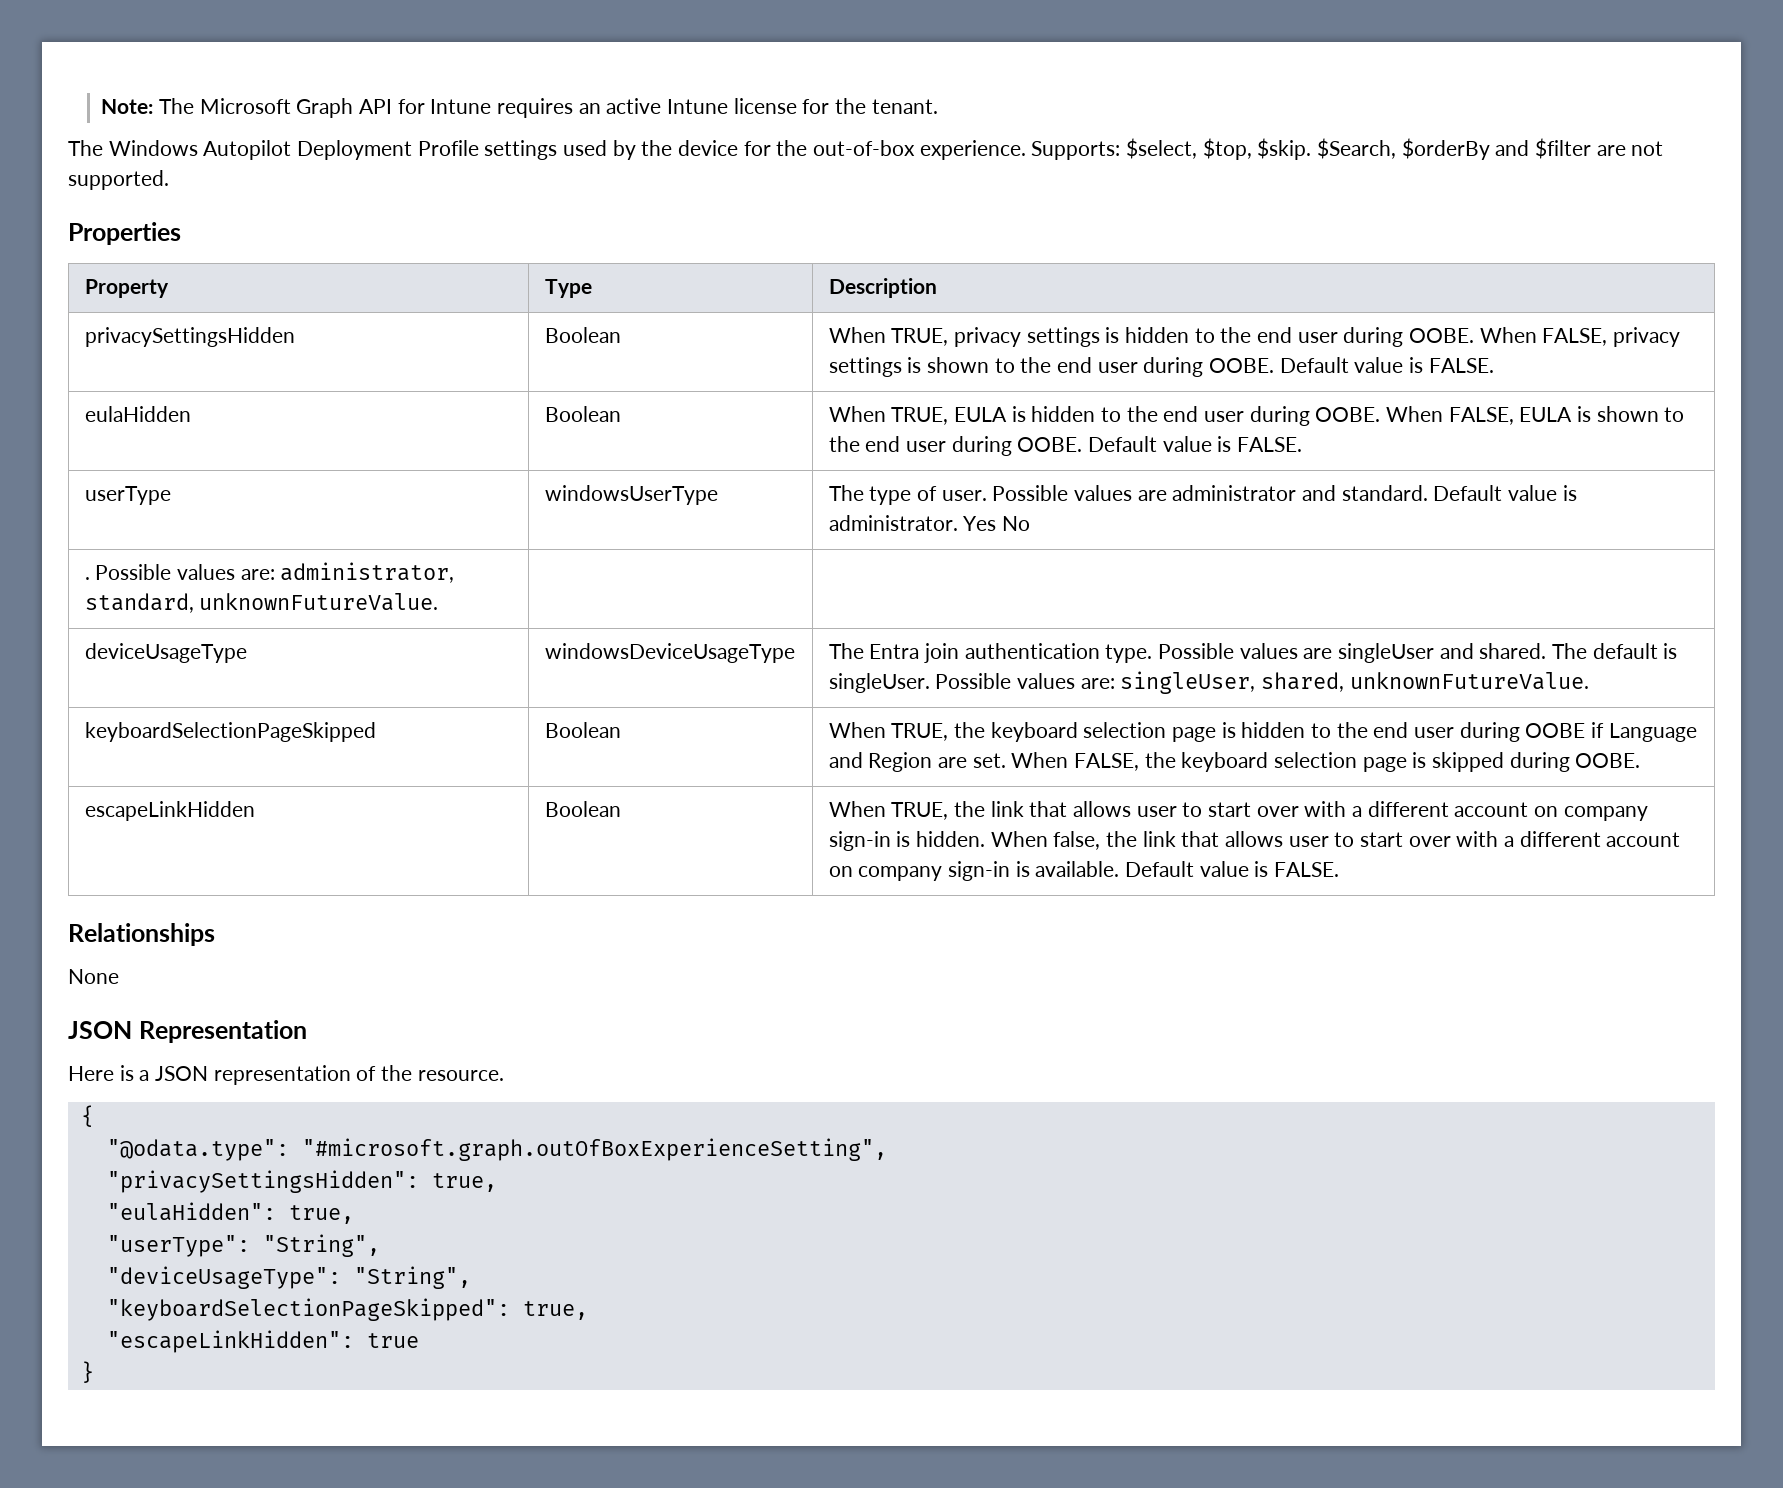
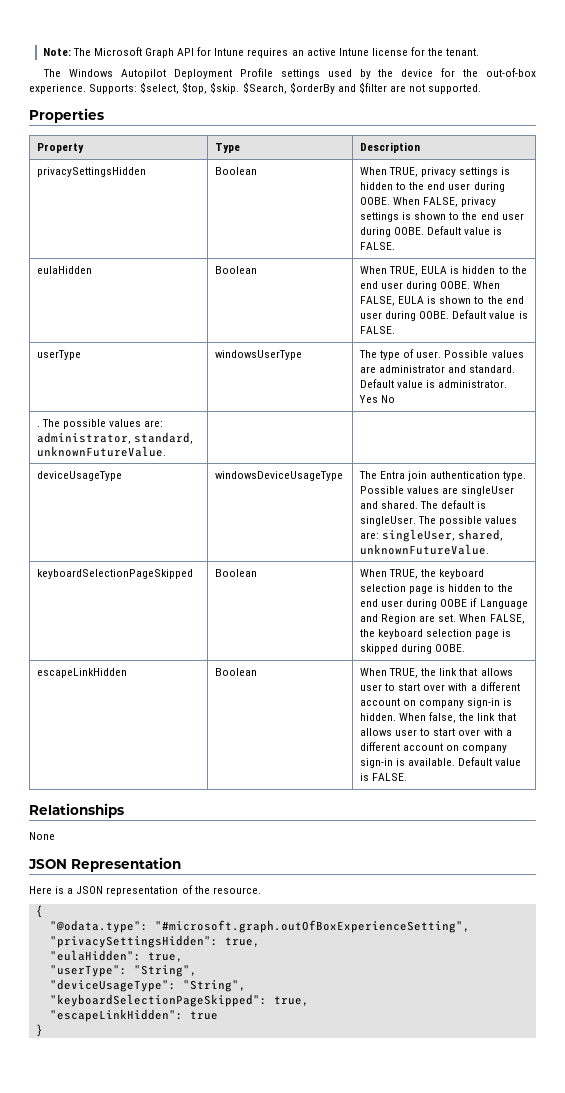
[95,564,172,580] Possible -> [42,419,107,429] The possible
[935,673,1012,689] Possible -> [418,516,483,526] The possible

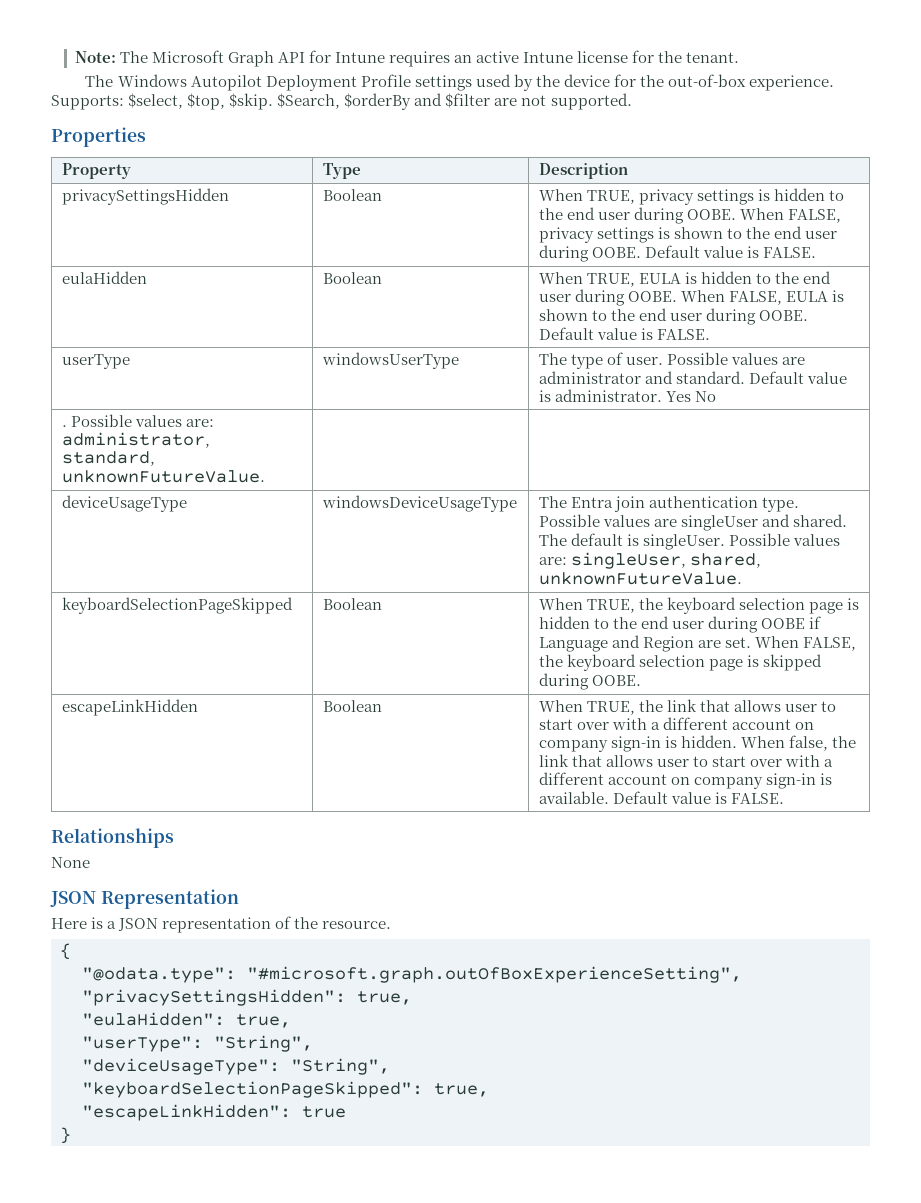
[42,419,107,429] The possible -> [70,414,132,427] Possible
[418,516,483,526] The possible -> [728,533,790,546] Possible

